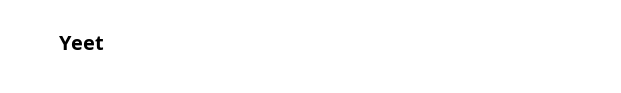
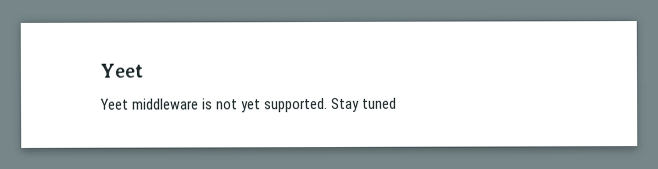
[59,36,104,50] Yeet -> [100,63,143,78] [100,97,398,113] Yeet // Yeet middleware is not yet supported. Stay tuned

